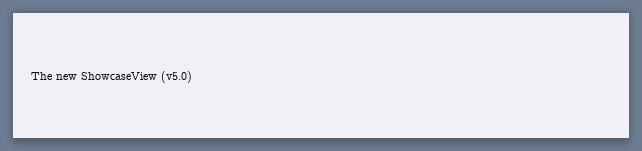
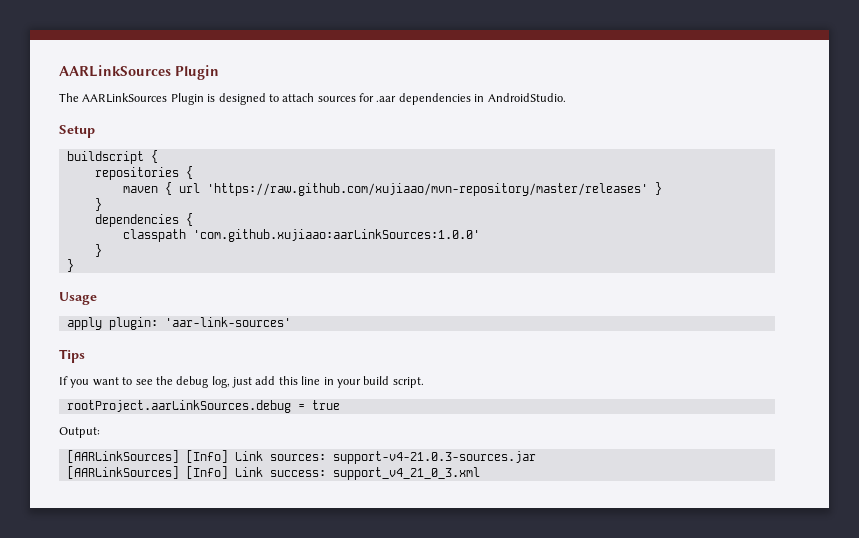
[31,71,192,83] The new ShowcaseView (v5.0) -> [59,65,219,80] [59,93,566,105] [59,125,95,138] [66,150,158,164] [94,166,193,180] [122,182,662,196] [94,198,102,211] [94,213,193,227] [122,229,480,242] [94,244,102,257] [66,259,74,272] [59,292,97,305] [66,317,291,330] [59,349,85,363] [59,376,424,388] [66,400,340,413] [59,427,100,438] [66,450,536,464] [66,466,480,480] AARLinkSources Plugin // The AARLinkSources Plugin is designed to attach sources for .aar dependencies in AndroidStudio. // Setup // buildscript { // repositories { // maven { url 'https://raw.github.com/xujiaao/mvn-repository/master/releases' } // } // dependencies { // classpath 'com.github.xujiaao:aarLinkSources:1.0.0' // } // } // Usage // apply plugin: 'aar-link-sources' // Tips // If you want to see the debug log, just add this line in your build script. // rootProject.aarLinkSources.debug = true // Output: // [AARLinkSources] [Info] Link sources: support-v4-21.0.3-sources.jar // [AARLinkSources] [Info] Link success: support_v4_21_0_3.xml

